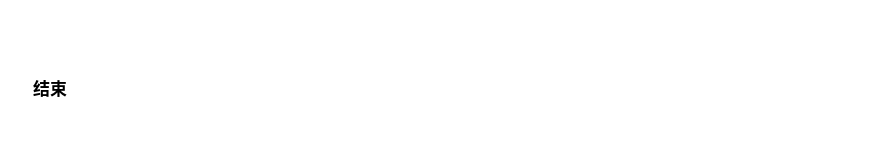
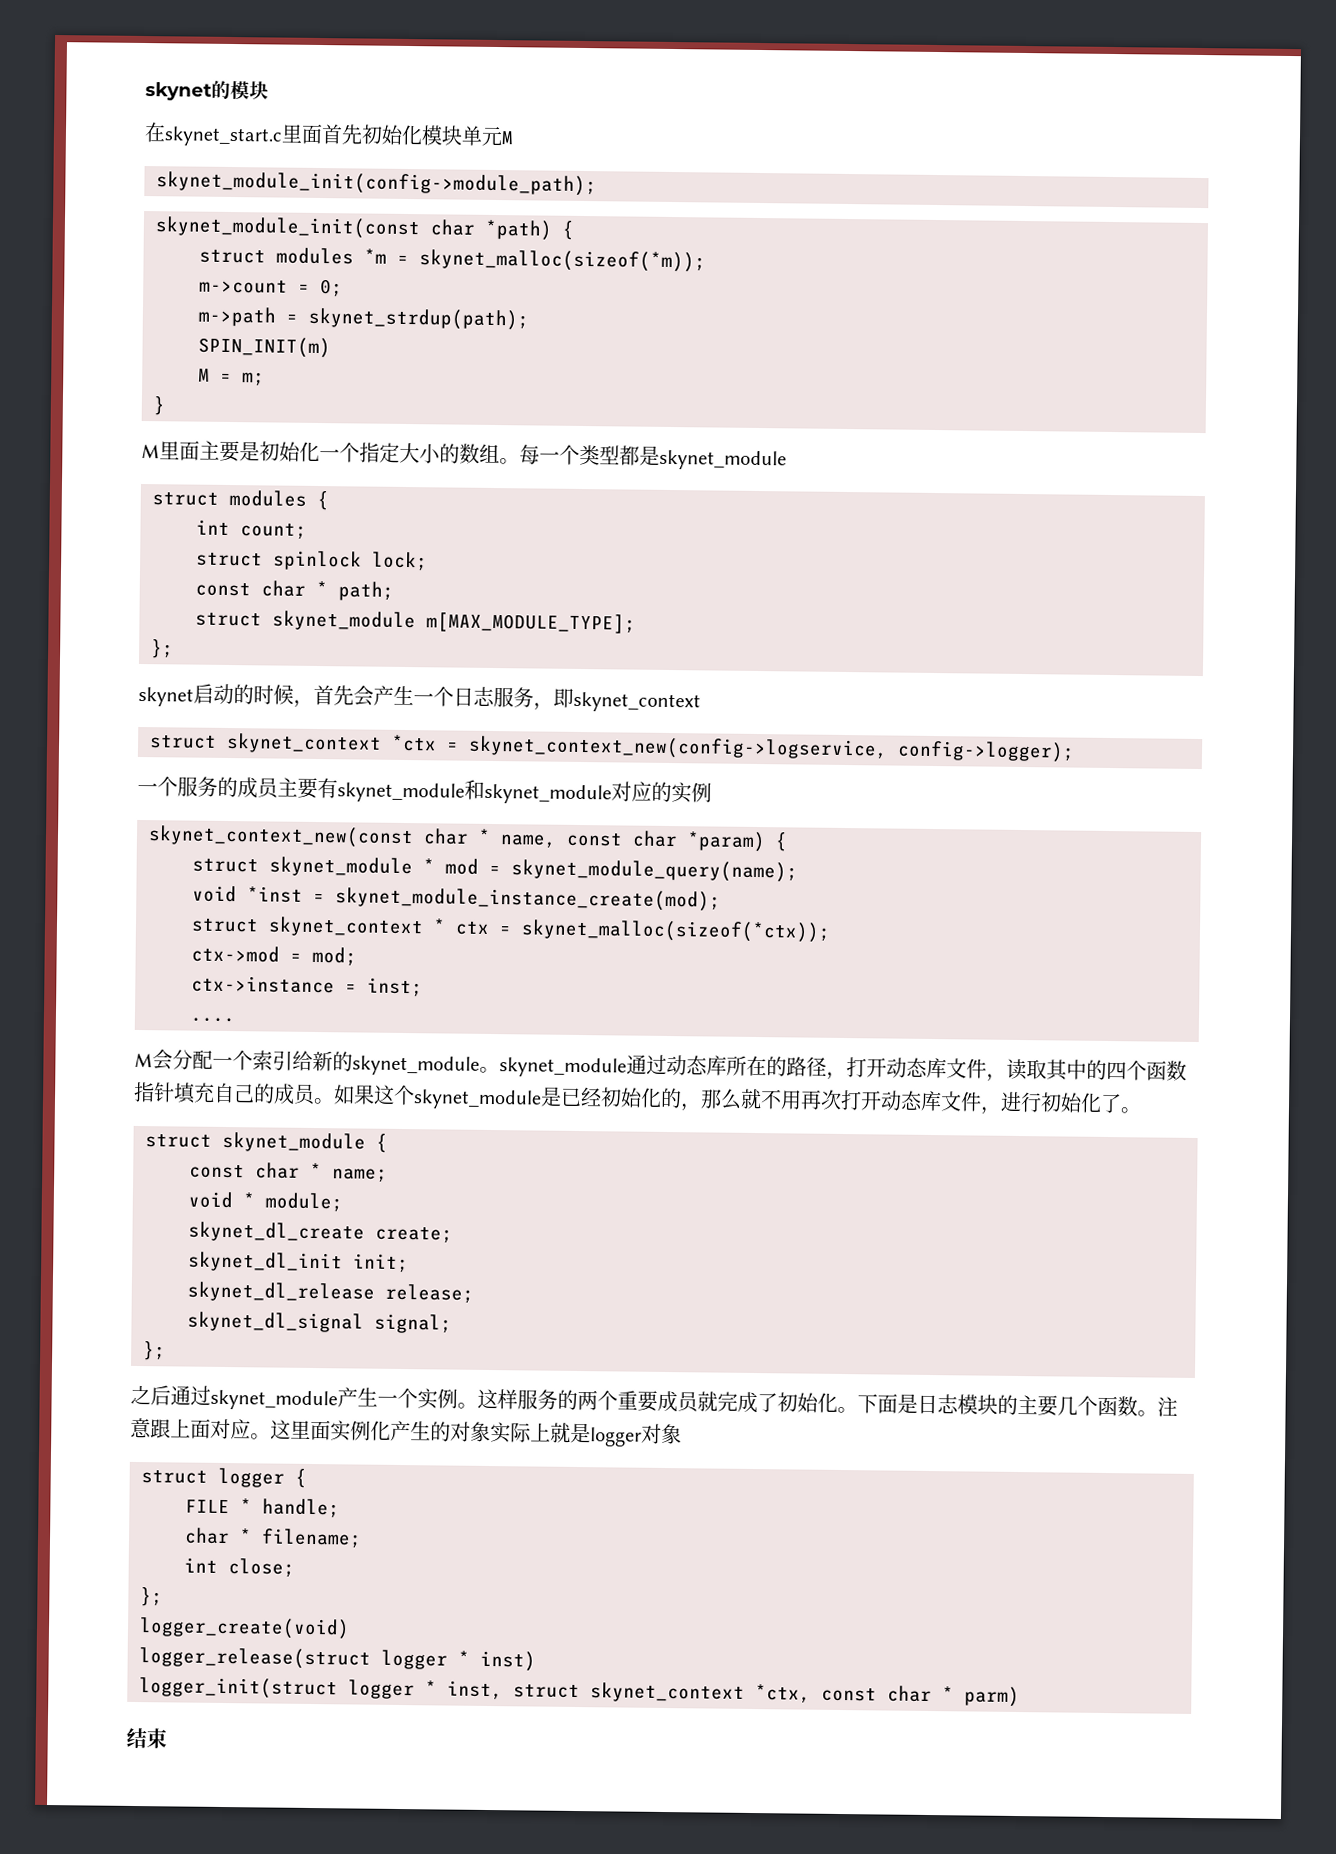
(33, 88) none -> [145,80,269,101] [144,122,514,147] [156,171,597,197] [155,216,575,241] [199,247,706,273] [199,278,343,297] [198,306,529,331] [198,336,331,359] [198,368,265,386] [153,396,165,416] [141,440,787,471] [152,490,329,511] [196,519,307,539] [196,550,428,571] [195,580,394,601] [195,610,636,634] [151,639,174,659] [138,683,701,713] [149,732,1075,763] [137,776,712,805] [148,825,788,853] [192,856,798,883] [192,885,721,912] [191,916,831,943] [191,945,357,966] [191,975,423,997] [190,1017,235,1023] [134,1049,1187,1082] [133,1081,1141,1115] [145,1131,388,1153] [189,1162,388,1182] [188,1191,343,1212] [188,1221,453,1243] [188,1251,409,1273] [187,1281,474,1303] [187,1311,452,1334] [143,1341,166,1361] [130,1384,1178,1417] [130,1417,682,1447] [141,1467,307,1488] [185,1498,340,1518] [184,1527,362,1548] [184,1557,295,1577] [140,1587,163,1607] [139,1617,350,1640] [139,1647,536,1672] [139,1677,1020,1708] skynet的模块 // 在skynet_start.c里面首先初始化模块单元M // skynet_module_init(config->module_path); // skynet_module_init(const char *path) { // struct modules *m = skynet_malloc(sizeof(*m)); // m->count = 0; // m->path = skynet_strdup(path); // SPIN_INIT(m) // M = m; // } // M里面主要是初始化一个指定大小的数组。每一个类型都是skynet_module // struct modules { // int count; // struct spinlock lock; // const char * path; // struct skynet_module m[MAX_MODULE_TYPE]; // }; // skynet启动的时候，首先会产生一个日志服务，即skynet_context // struct skynet_context *ctx = skynet_context_new(config->logservice, config->logger); // 一个服务的成员主要有skynet_module和skynet_module对应的实例 // skynet_context_new(const char * name, const char *param) { // struct skynet_module * mod = skynet_module_query(name); // void *inst = skynet_module_instance_create(mod); // struct skynet_context * ctx = skynet_malloc(sizeof(*ctx)); // ctx->mod = mod; // ctx->instance = inst; // .... // M会分配一个索引给新的skynet_module。skynet_module通过动态库所在的路径，打开动态库文件，读取其中的四个函数指针填充自己的成员。如果这个skynet_module是已经初始化的，那么就不用再次打开动态库文件，进行初始化了。 // struct skynet_module { // const char * name; // void * module; // skynet_dl_create create; // skynet_dl_init init; // skynet_dl_release release; // skynet_dl_signal signal; // }; // 之后通过skynet_module产生一个实例。这样服务的两个重要成员就完成了初始化。下面是日志模块的主要几个函数。注意跟上面对应。这里面实例化产生的对象实际上就是logger对象 // struct logger { // FILE * handle; // char * filename; // int close; // }; // logger_create(void) // logger_release(struct logger * inst) // logger_init(struct logger * inst, struct skynet_context *ctx, const char * parm) //

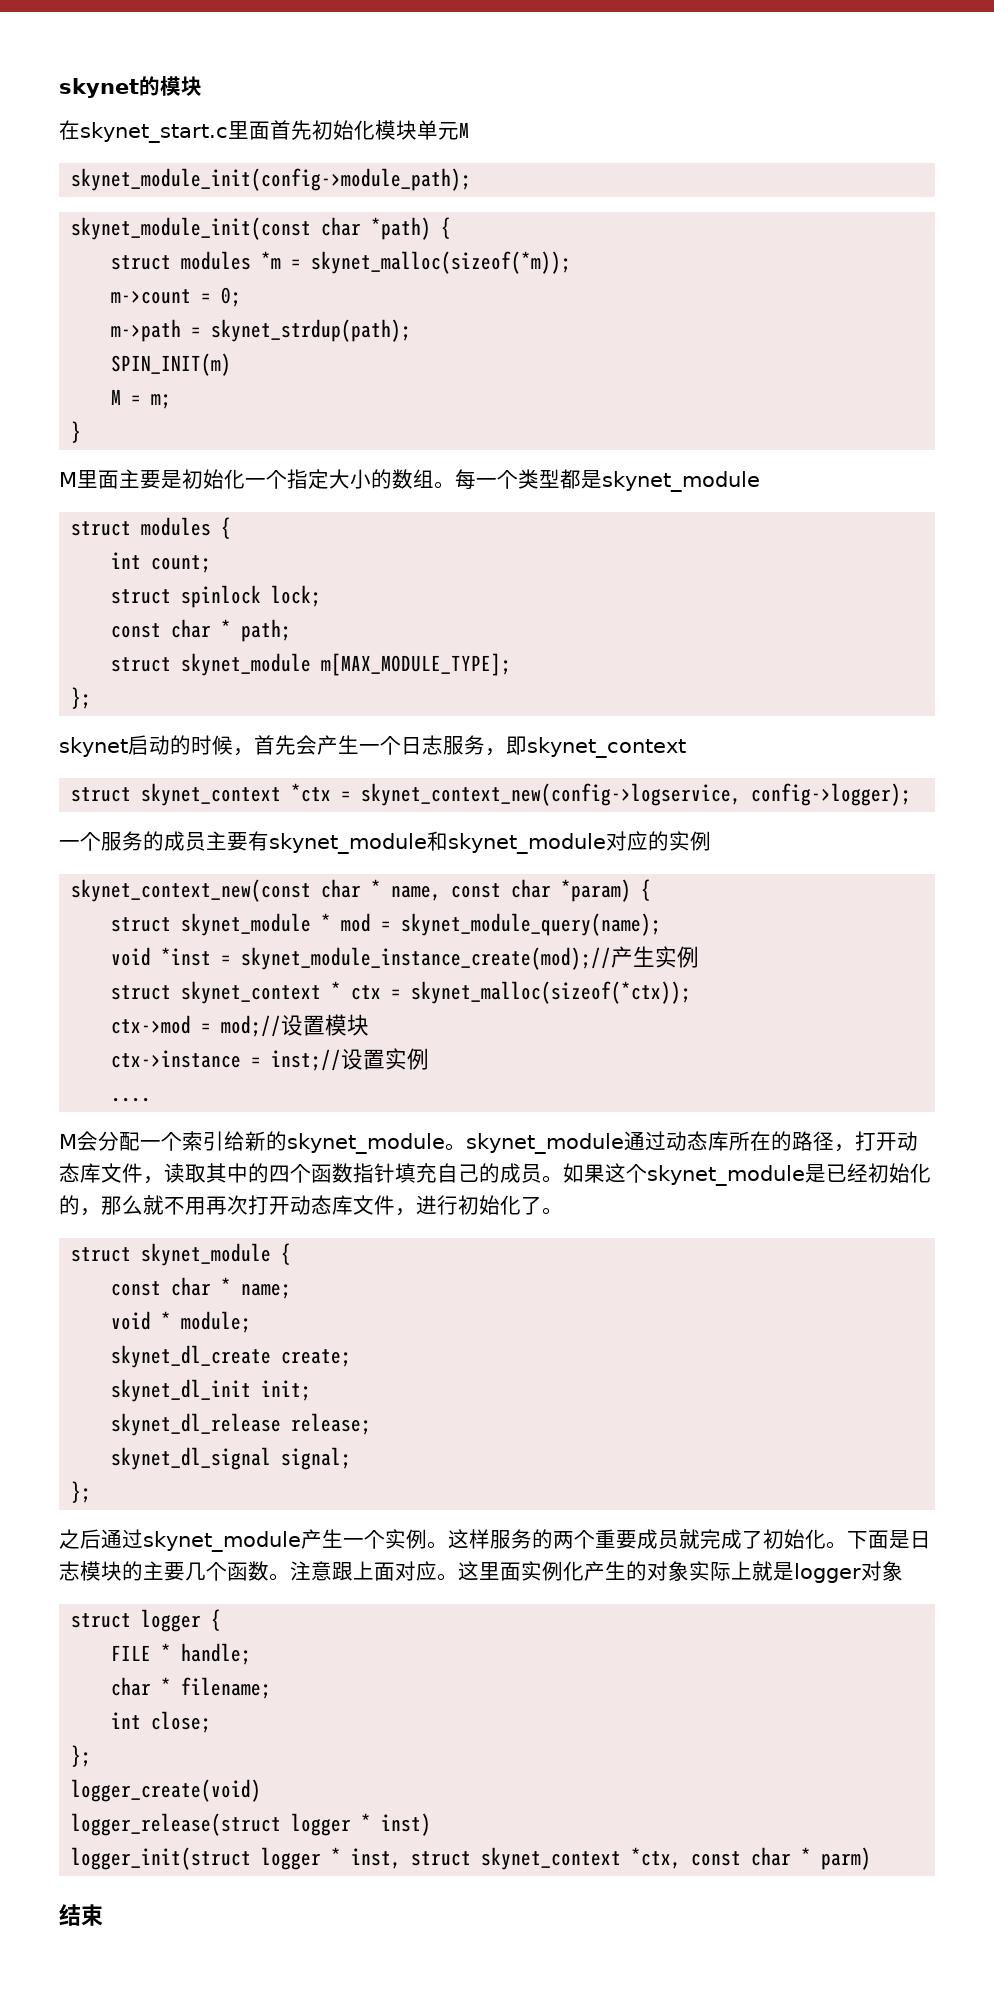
[335,887,721,912] skynet_module_instance_create(mod); -> [241,946,700,970] skynet_module_instance_create(mod);//产生实例
[312,946,357,966] mod; -> [221,1014,370,1037] mod;//设置模块
[367,977,423,997] inst; -> [271,1048,430,1071] inst;//设置实例

